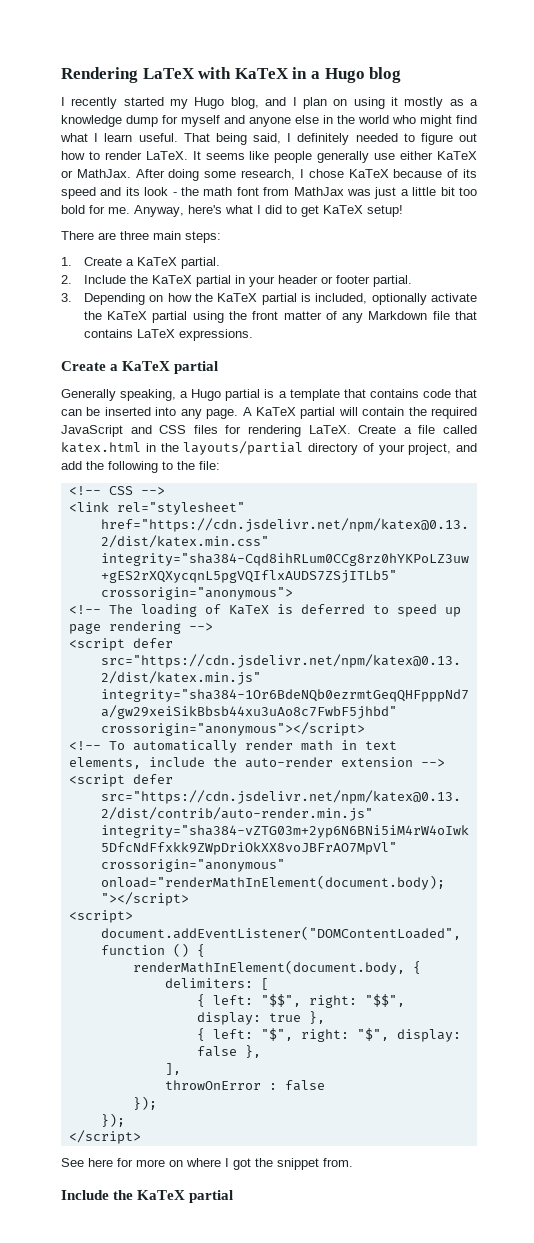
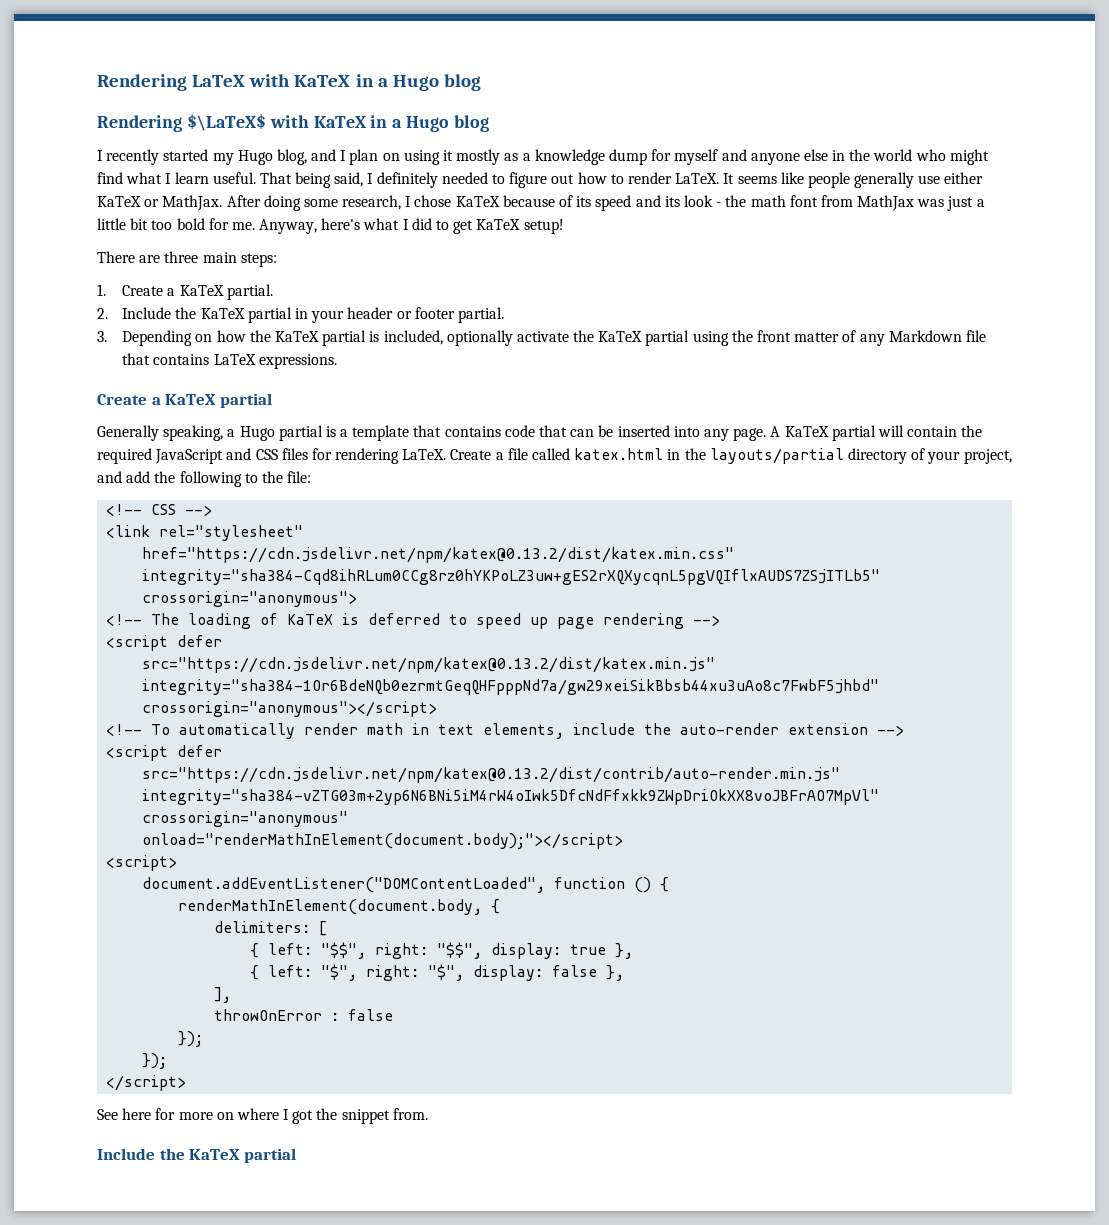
(402, 75) none -> [97,114,490,132] // Rendering $\LaTeX$ with KaTeX in a Hugo blog

